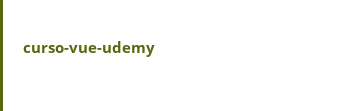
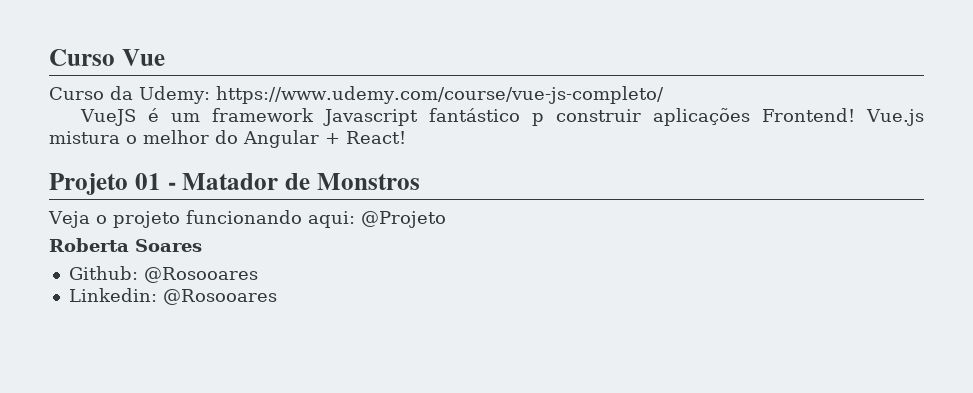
[23,41,155,57] curso-vue-udemy -> [49,49,165,66] [49,86,664,104] [80,108,925,126] [49,130,406,148] [49,173,420,195] [48,210,446,228] [49,238,202,252] [68,266,258,283] [68,288,277,305] Curso Vue // Curso da Udemy: https://www.udemy.com/course/vue-js-completo/ // VueJS é um framework Javascript fantástico p construir aplicações Frontend! Vue.js mistura o melhor do Angular + React! // Projeto 01 - Matador de Monstros // Veja o projeto funcionando aqui: @Projeto // Roberta Soares // Github: @Rosooares // Linkedin: @Rosooares

